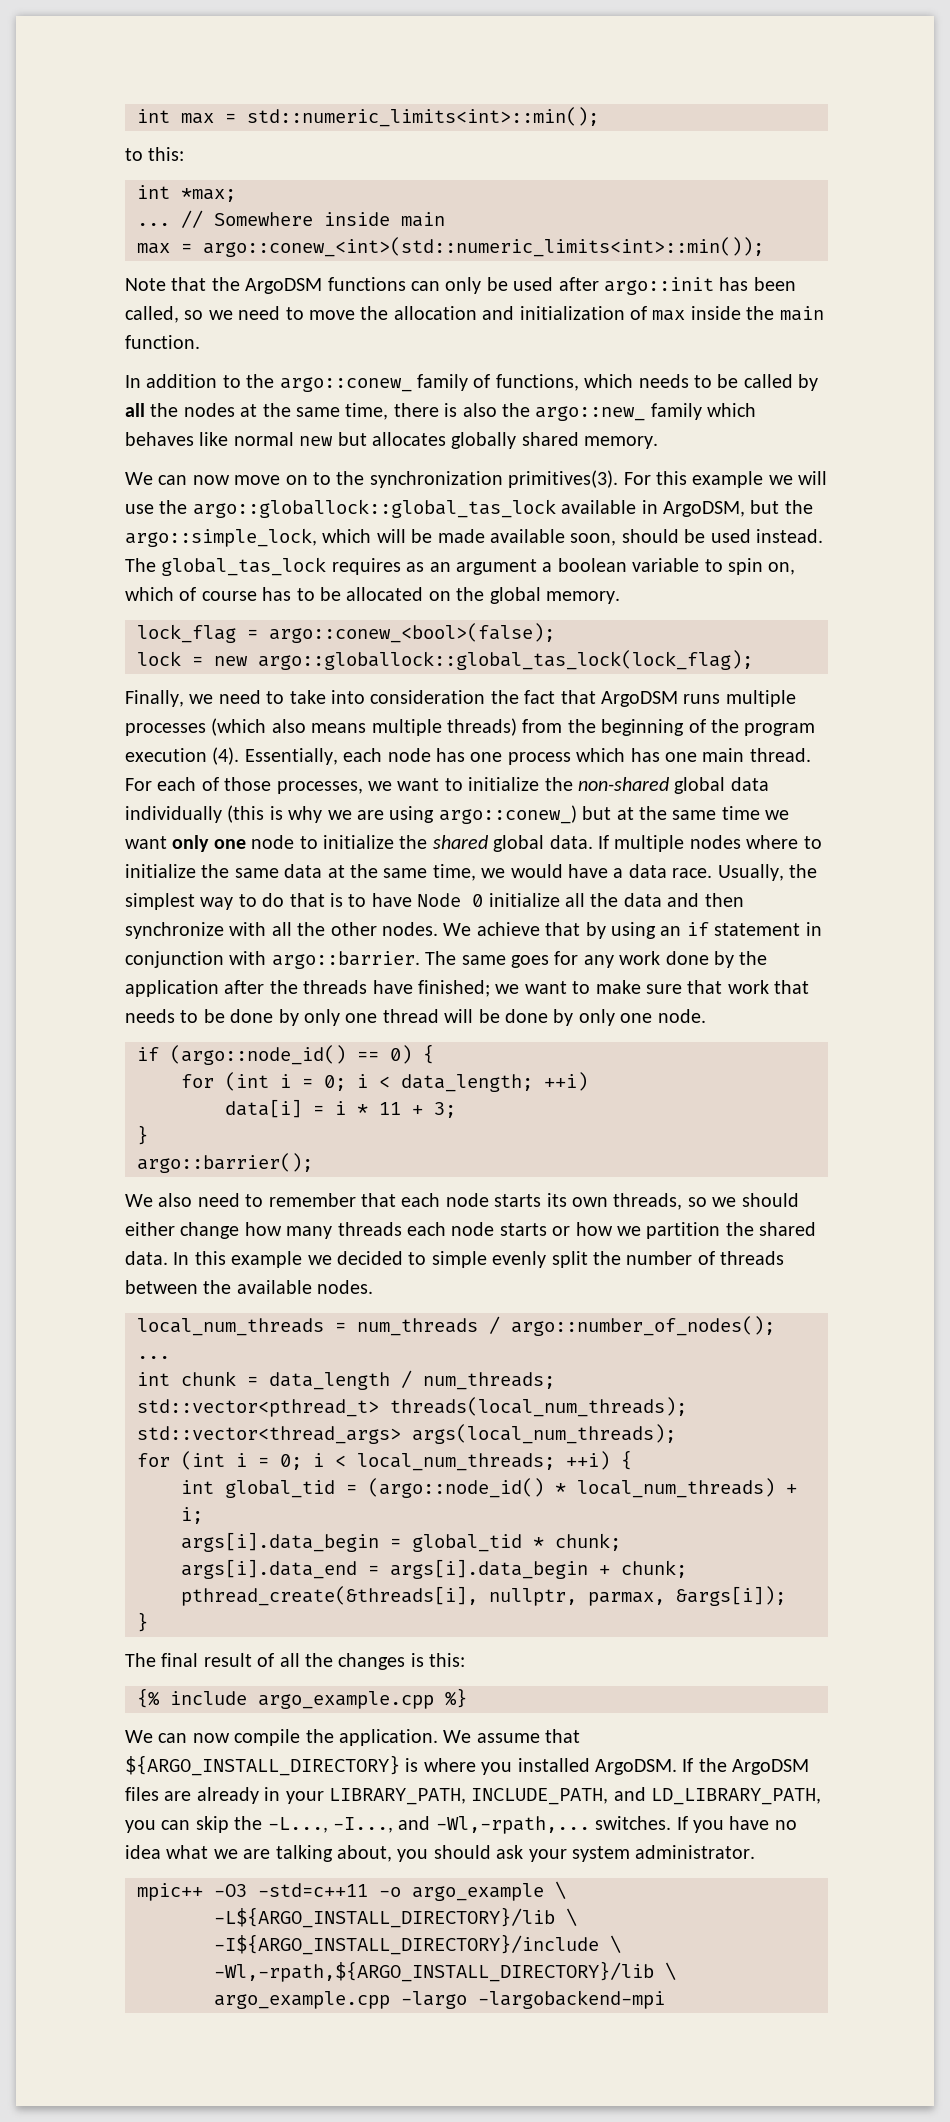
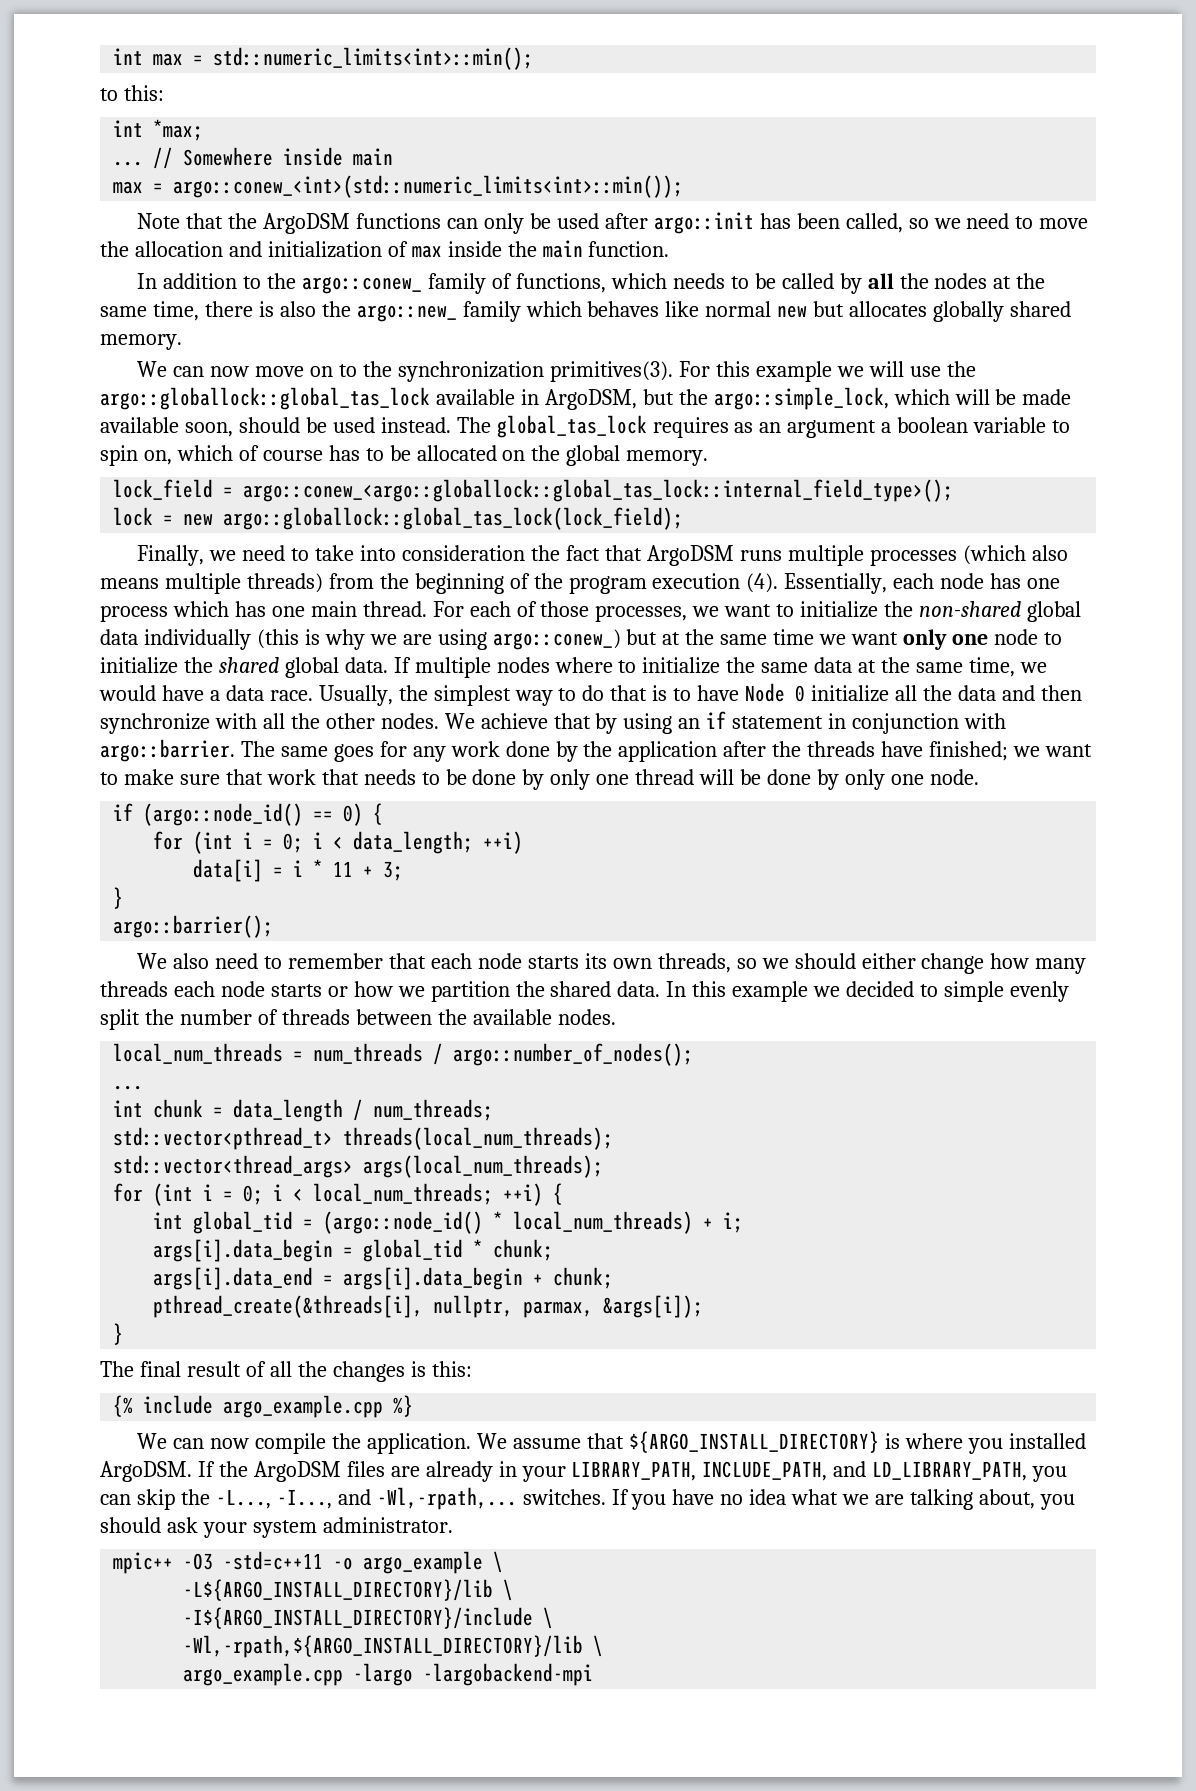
[137,623,555,643] lock_flag = argo::conew_<bool>(false); -> [113,479,954,502] lock_field = argo::conew_<argo::globallock::global_tas_lock::internal_field_type>();
[258,650,753,670] argo::globallock::global_tas_lock(lock_flag); -> [223,507,684,530] argo::globallock::global_tas_lock(lock_field);

